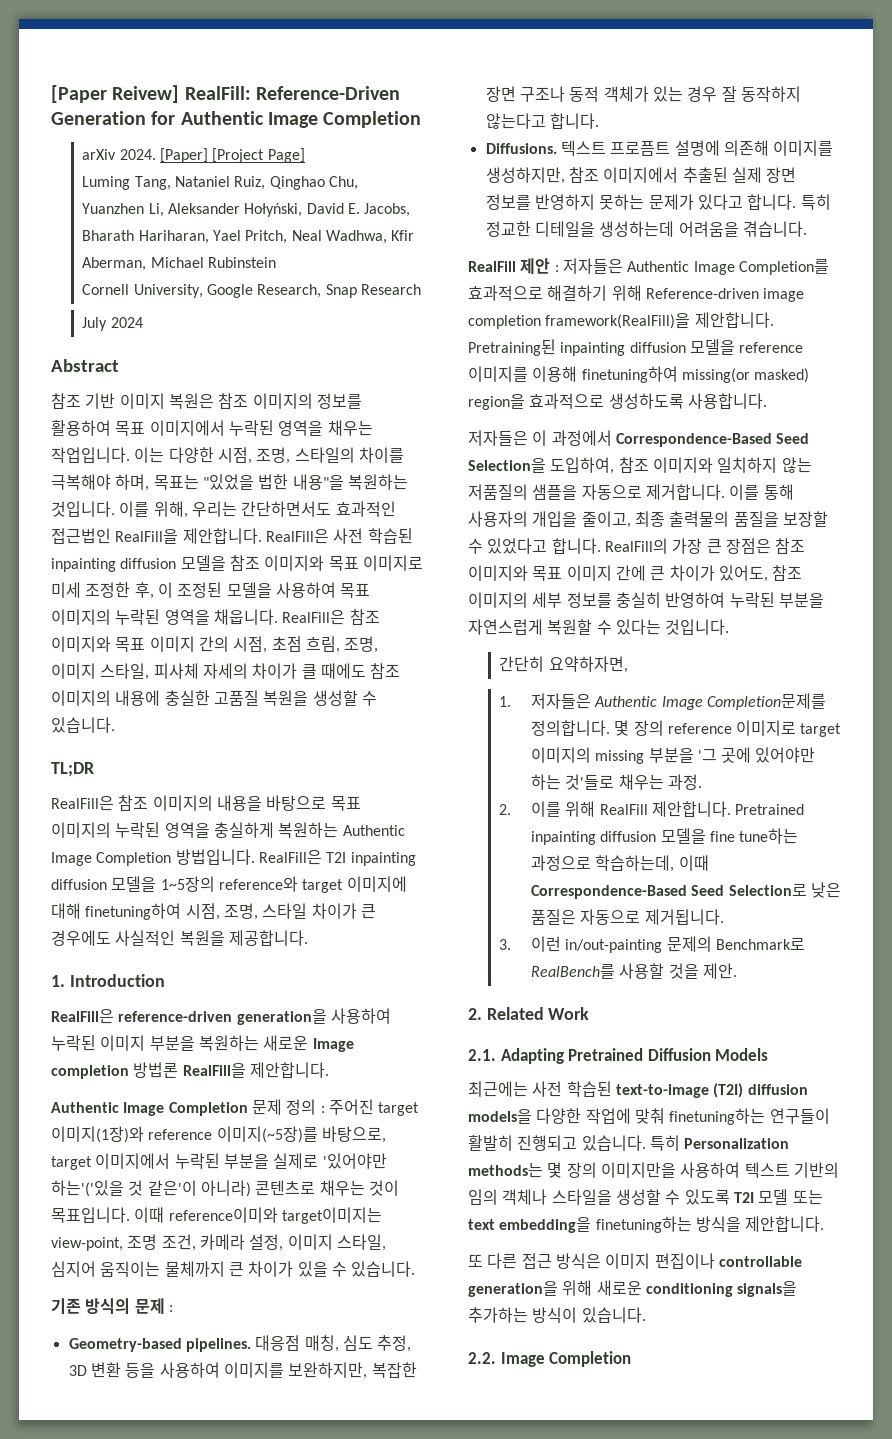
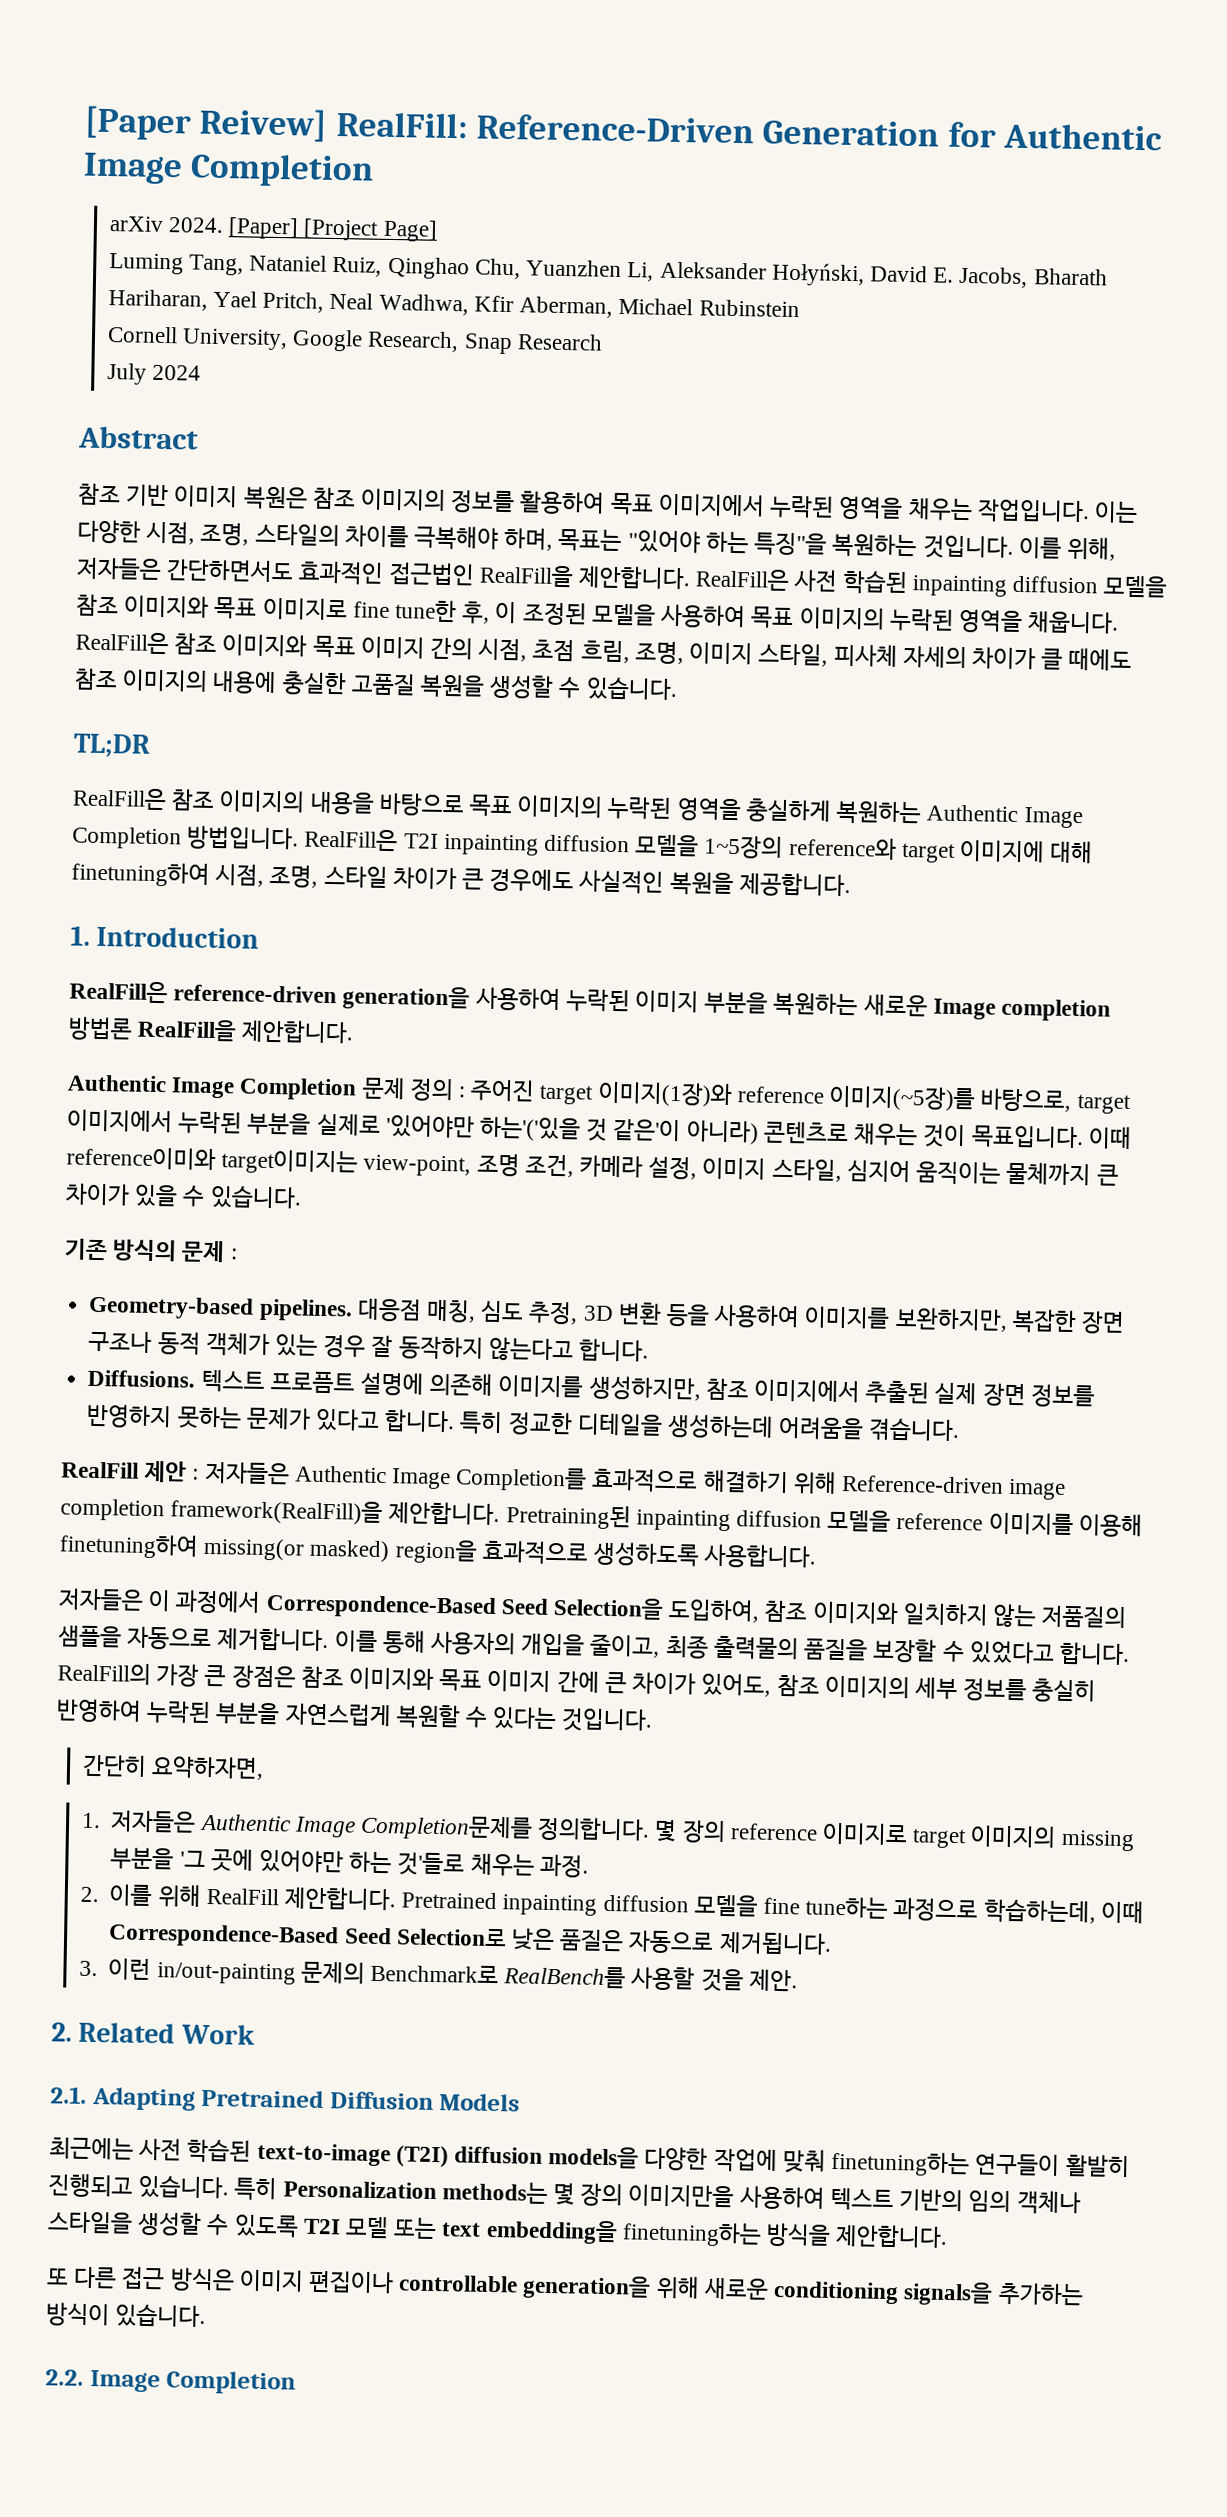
[202,474,344,490] "있었을 법한 내용"을 -> [627,530,828,556] "있어야 하는 특징"을
[191,501,237,517] 우리는 -> [76,557,162,580] 저자들은
[51,582,131,598] 미세 조정한 -> [352,599,458,623] fine tune한

